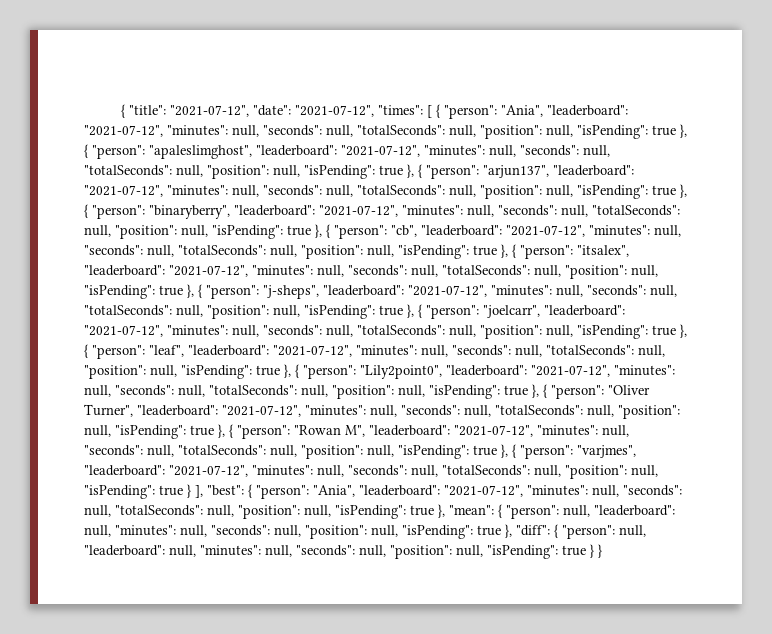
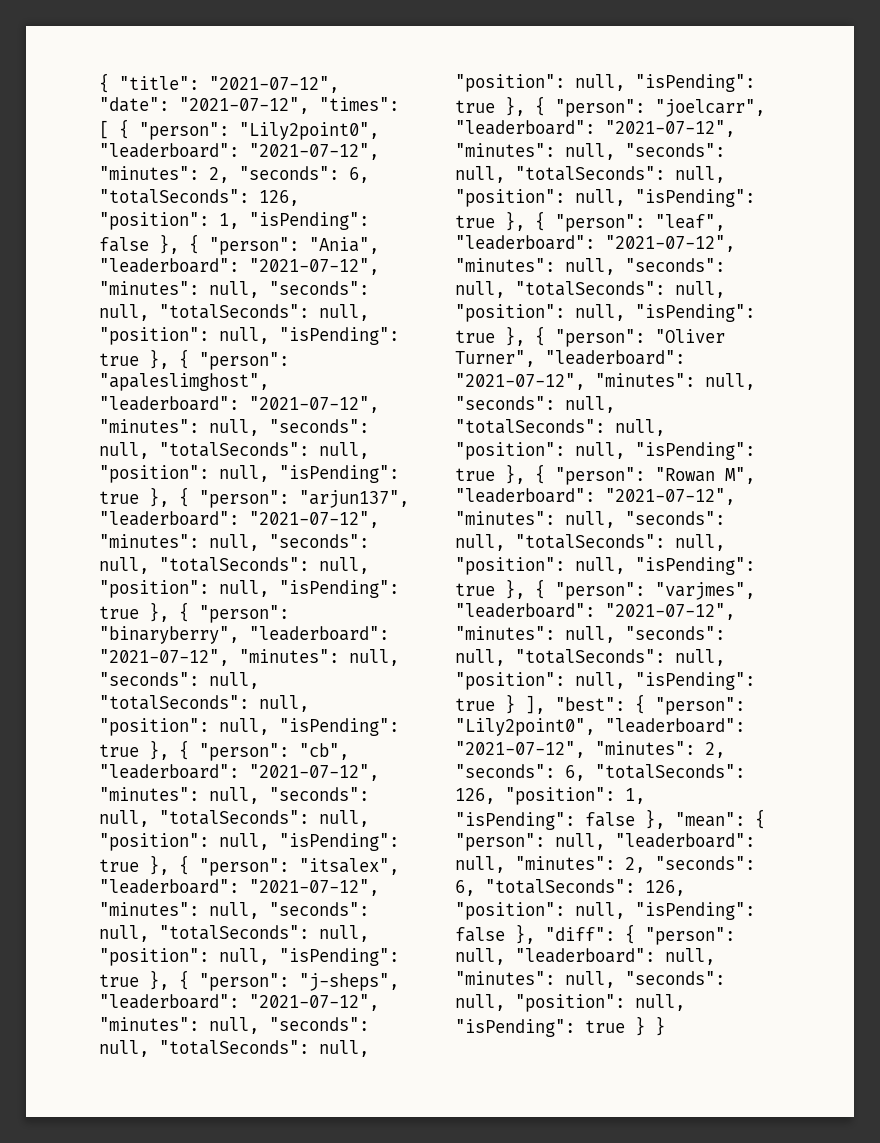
(497, 112) none -> [239,122,379,140] [99,143,379,160] [99,166,369,183] [99,189,299,206] [99,212,369,230] [99,234,299,255] "Lily2point0", "leaderboard": "2021-07-12", "minutes": 2, "seconds": 6, "totalSeconds": 126, "position": 1, "isPending": false }, { "person":
[360,365,675,379] [84,384,604,399] "Lily2point0", "leaderboard": "2021-07-12", "minutes": null, "seconds": null, "totalSeconds": null, "position": null, "isPending": true }, { "person": -> (645, 338) none
[313,485,682,497] [84,505,434,519] "Ania", "leaderboard": "2021-07-12", "minutes": null, "seconds": null, "totalSeconds": null, "position": null, "isPending": true -> [455,718,745,736] [455,741,725,758] [455,764,745,781] [455,787,645,805] [455,812,635,830] "Lily2point0", "leaderboard": "2021-07-12", "minutes": 2, "seconds": 6, "totalSeconds": 126, "position": 1, "isPending": false
[180,525,501,539] null, "seconds": null, "position": null, "isPending": true -> [625,856,755,873] [455,879,685,896] [455,902,755,920] [455,927,505,942] 2, "seconds": 6, "totalSeconds": 126, "position": null, "isPending": false

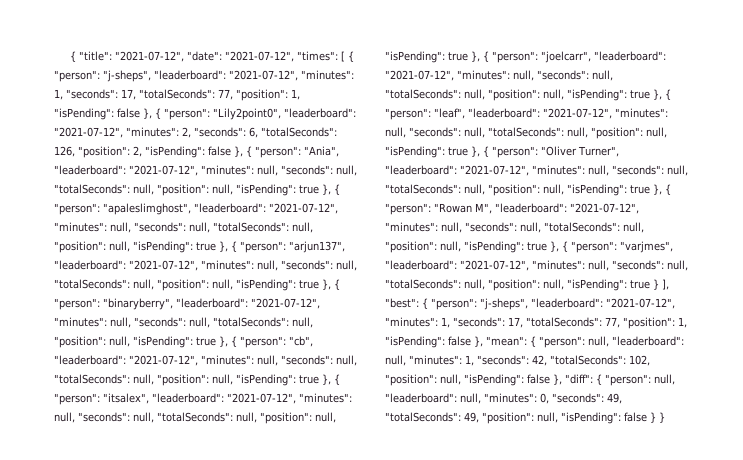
(229, 131) none -> [103,70,354,82] [54,89,300,101] [54,108,210,120] "j-sheps", "leaderboard": "2021-07-12", "minutes": 1, "seconds": 17, "totalSeconds": 77, "position": 1, "isPending": false }, { "person":
[219,213,239,229] 1, -> [133,146,142,157] 2,
[299,973,399,991] [99,994,379,1011] [99,1017,369,1034] [99,1040,369,1057] [455,74,755,92] [455,96,645,117] "j-sheps", "leaderboard": "2021-07-12", "minutes": null, "seconds": null, "totalSeconds": null, "position": null, "isPending": true }, { "person": -> (538, 57) none
[455,718,745,736] [455,741,725,758] [455,764,745,781] [455,788,495,804] "Lily2point0", "leaderboard": "2021-07-12", "minutes": 2, "seconds": 6, "totalSeconds": 126, -> [480,298,675,310] [385,317,620,328] "j-sheps", "leaderboard": "2021-07-12", "minutes": 1, "seconds": 17, "totalSeconds": 77,
[625,856,755,873] [455,879,685,896] 2, "seconds": 6, "totalSeconds": 126, -> [465,355,650,366] 1, "seconds": 42, "totalSeconds": 102,
[565,971,725,988] [455,994,685,1012] [455,1019,625,1037] null, "seconds": null, "position": null, "isPending": true -> [540,393,622,404] [385,412,647,424] 0, "seconds": 49, "totalSeconds": 49, "position": null, "isPending": false

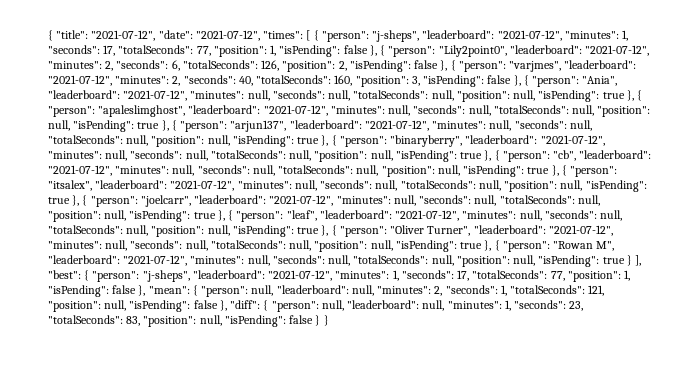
(301, 152) none -> [509,60,637,72] [48,75,580,87] "varjmes", "leaderboard": "2021-07-12", "minutes": 2, "seconds": 40, "totalSeconds": 160, "position": 3, "isPending": false }, { "person":
[550,241,673,253] [385,260,688,271] [385,279,650,291] }, { "person": "varjmes", "leaderboard": "2021-07-12", "minutes": null, "seconds": null, "totalSeconds": null, "position": null, "isPending": true -> (625, 260) none
[465,355,650,366] 1, "seconds": 42, "totalSeconds": 102, -> [434,285,605,296] 2, "seconds": 1, "totalSeconds": 121,
[540,393,622,404] [385,412,479,423] 0, "seconds": 49, "totalSeconds": 49, -> [504,300,584,311] [48,315,141,326] 1, "seconds": 23, "totalSeconds": 83,

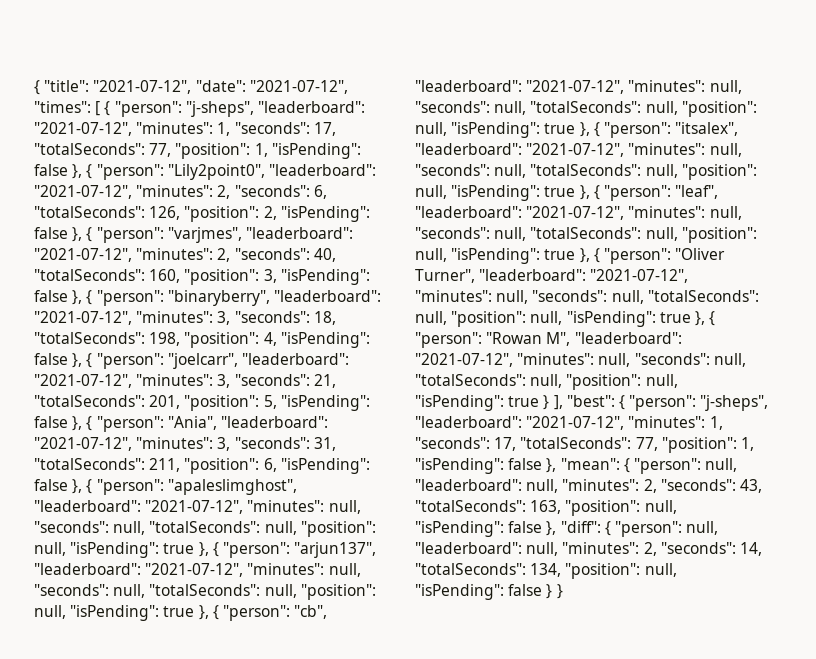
[582,76,618,86] [48,90,625,102] "Ania", "leaderboard": "2021-07-12", "minutes": null, "seconds": null, "totalSeconds": null, "position": null, "isPending": true -> [167,290,381,306] [34,311,336,325] [34,332,370,348] [34,353,349,369] [34,374,336,388] [34,395,370,411] [34,416,328,432] [34,437,336,451] [34,458,370,474] [34,479,68,491] "binaryberry", "leaderboard": "2021-07-12", "minutes": 3, "seconds": 18, "totalSeconds": 198, "position": 4, "isPending": false }, { "person": "joelcarr", "leaderboard": "2021-07-12", "minutes": 3, "seconds": 21, "totalSeconds": 201, "position": 5, "isPending": false }, { "person": "Ania", "leaderboard": "2021-07-12", "minutes": 3, "seconds": 31, "totalSeconds": 211, "position": 6, "isPending": false
[390,135,605,147] [48,150,550,162] "binaryberry", "leaderboard": "2021-07-12", "minutes": null, "seconds": null, "totalSeconds": null, "position": null, "isPending": true }, { "person": -> (290, 613) none
[140,195,600,207] [48,210,284,222] "joelcarr", "leaderboard": "2021-07-12", "minutes": null, "seconds": null, "totalSeconds": null, "position": null, "isPending": true }, { "person": -> (671, 193) none
[500,285,605,296] 1, "totalSeconds": 121, -> [739,479,762,493] [415,500,562,514] 43, "totalSeconds": 163,
[504,300,584,311] [48,315,141,326] 1, "seconds": 23, "totalSeconds": 83, -> [643,542,762,556] [415,563,562,577] 2, "seconds": 14, "totalSeconds": 134,

